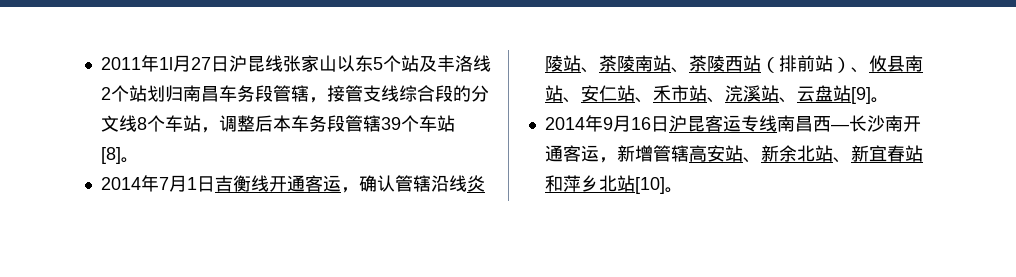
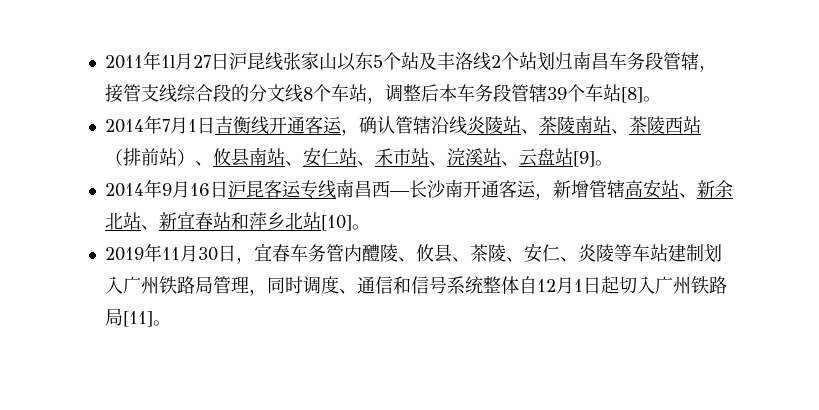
(683, 190) none -> [104,243,722,264] [104,276,727,296] [104,308,171,327] // 2019年11月30日，宜春车务管内醴陵、攸县、茶陵、安仁、炎陵等车站建制划入广州铁路局管理，同时调度、通信和信号系统整体自12月1日起切入广州铁路局[11]。

